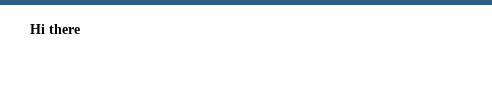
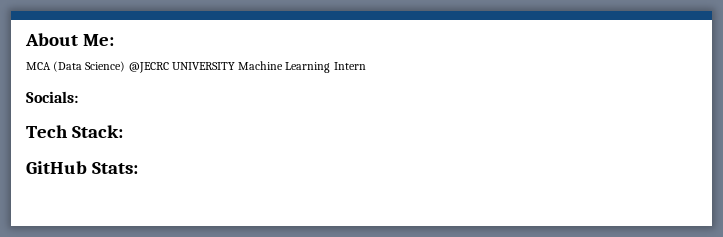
[30,24,80,34] Hi there -> [25,33,114,46] [26,61,366,73] [26,91,78,103] [26,125,123,138] [26,161,138,174] About Me: // MCA (Data Science) @JECRC UNIVERSITY Machine Learning Intern // Socials: // Tech Stack: // GitHub Stats:

